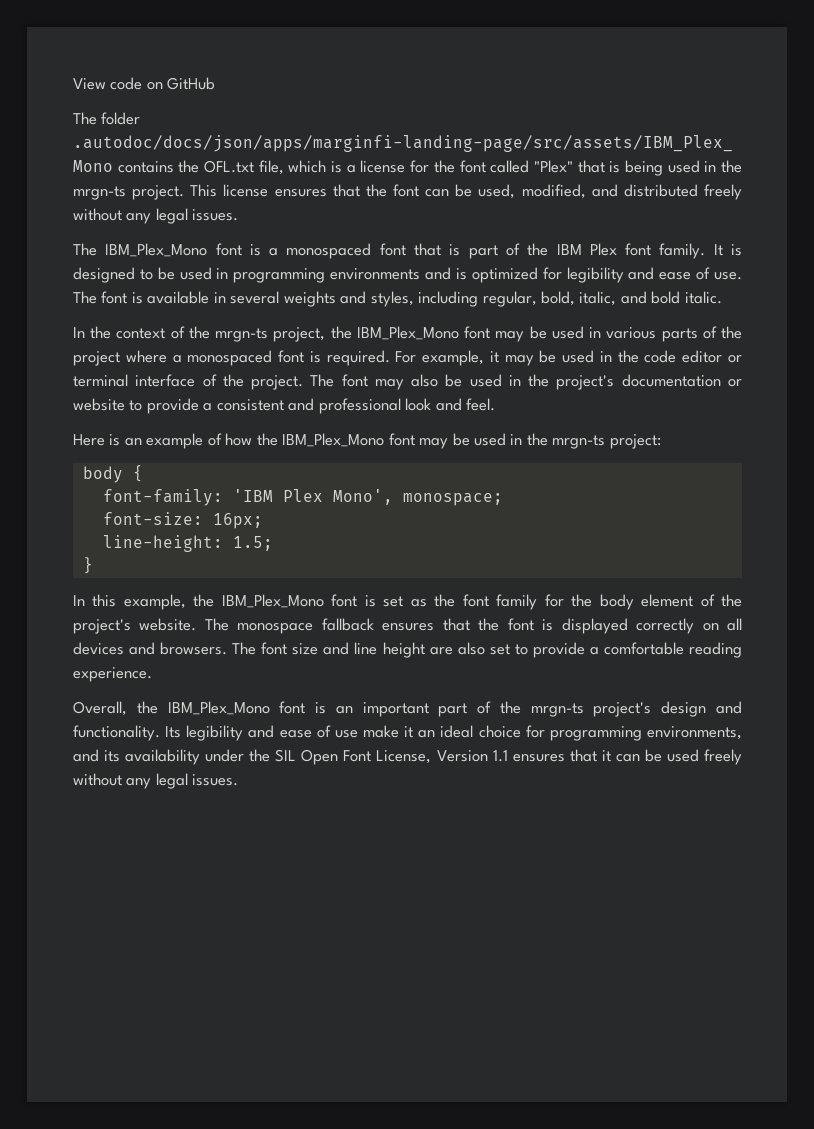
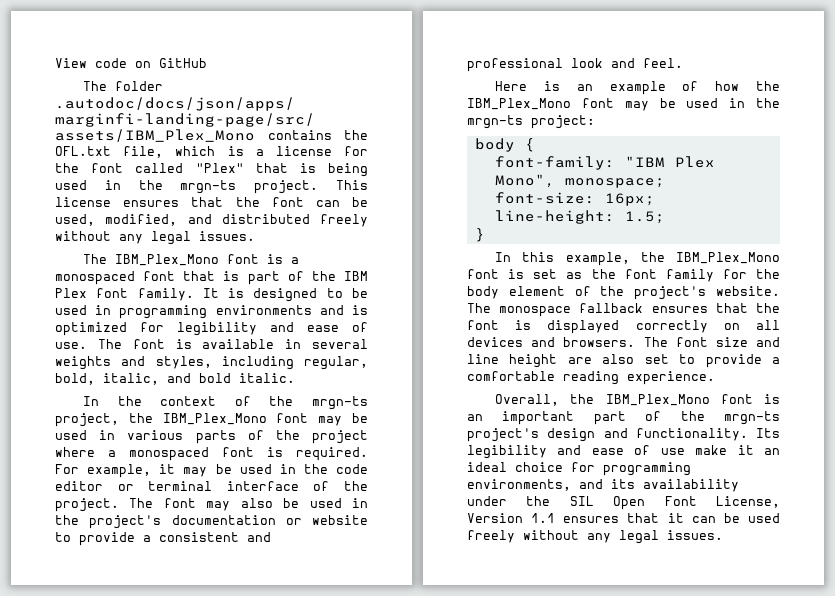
[232,489,393,505] 'IBM Plex Mono', -> [624,156,715,168] [494,174,555,188] "IBM Plex Mono",

